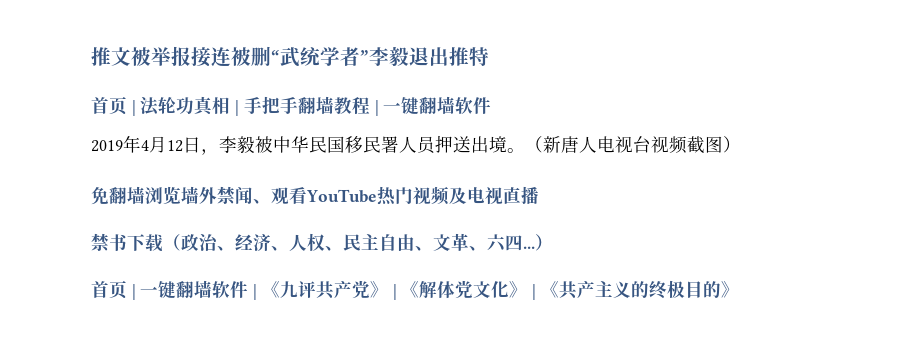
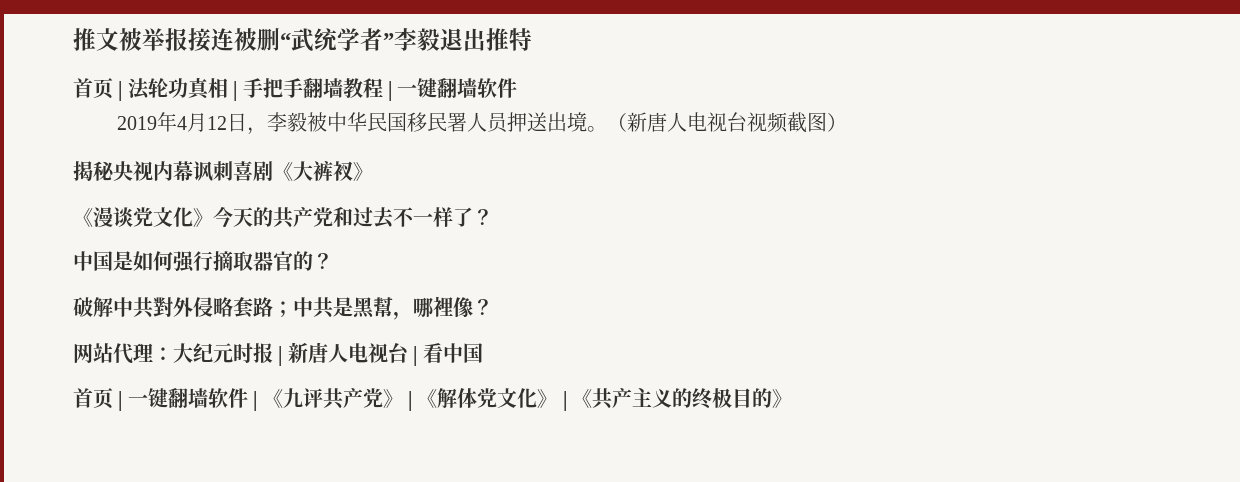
[91,186,539,206] [91,233,553,252] 免翻墙浏览墙外禁闻、观看YouTube热门视频及电视直播 // 禁书下载（政治、经济、人权、民主自由、文革、六四...） -> [73,161,373,181] [73,206,493,229] [73,251,333,273] [73,296,493,320] [73,342,483,366] 揭秘央视内幕讽刺喜剧《大裤衩》 // 《漫谈党文化》今天的共产党和过去不一样了？ // 中国是如何强行摘取器官的？ // 破解中共對外侵略套路；中共是黑幫，哪裡像？ // 网站代理：大纪元时报 | 新唐人电视台 | 看中国

